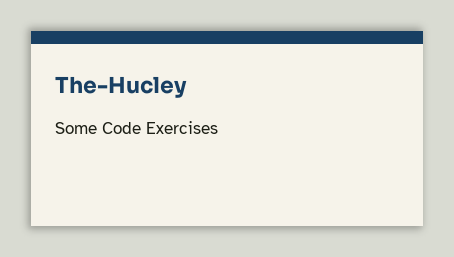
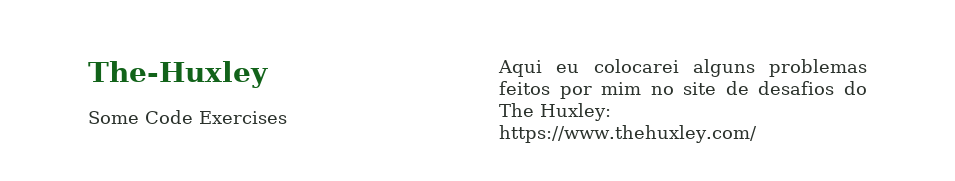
[55,76,187,98] The-Hucley -> [88,61,268,88] The-Huxley
(218, 127) none -> [498,59,867,77] [499,81,867,99] [499,103,611,121] [499,125,757,143] // Aqui eu colocarei alguns problemas feitos por mim no site de desafios do The Huxley: https://www.thehuxley.com/

